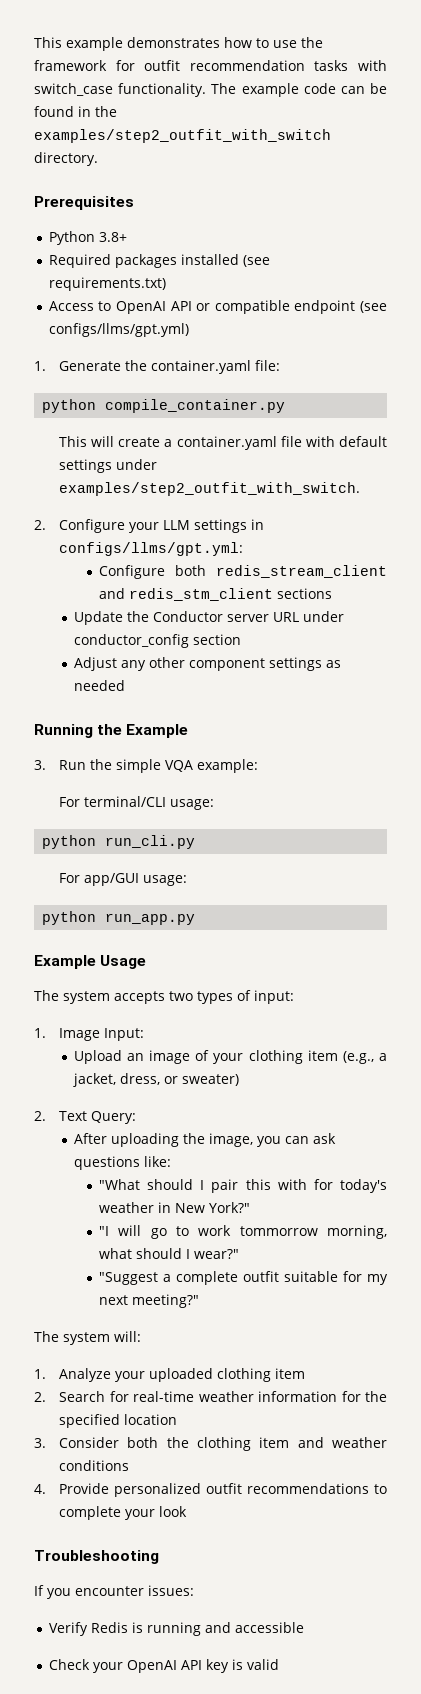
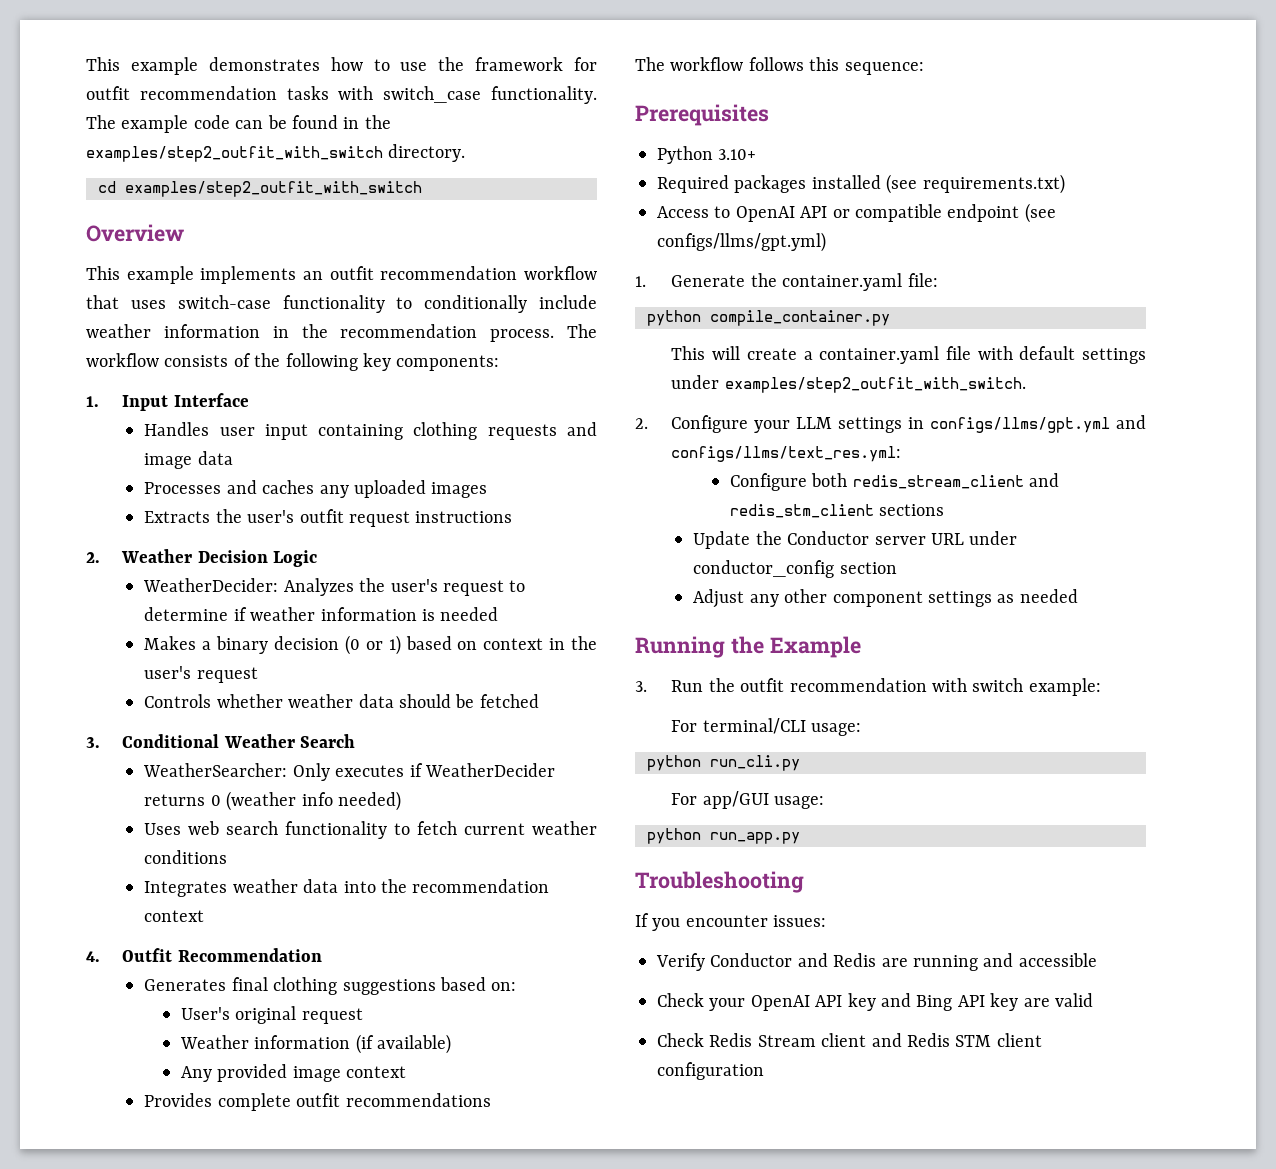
(98, 159) none -> [98,181,422,197] [86,224,184,242] [86,266,597,284] [86,295,597,313] [86,324,597,342] [86,353,500,371] [86,393,249,411] [144,422,597,440] [144,451,233,469] [144,480,488,498] [144,509,513,527] [86,549,318,567] [143,578,526,596] [144,607,499,621] [144,635,597,655] [144,666,258,683] [144,694,539,708] [86,734,356,748] [143,763,556,781] [144,791,402,811] [144,821,597,839] [144,850,228,864] [144,879,550,897] [144,910,205,922] [86,948,322,962] [144,977,517,995] [180,1006,363,1024] [179,1034,452,1054] [180,1064,407,1082] [144,1093,491,1111] [635,57,924,75] // cd examples/step2_outfit_with_switch // Overview // This example implements an outfit recommendation workflow that uses switch-case functionality to conditionally include weather information in the recommendation process. The workflow consists of the following key components: // 1. Input Interface // Handles user input containing clothing requests and image data // Processes and caches any uploaded images // Extracts the user's outfit request instructions // 2. Weather Decision Logic // WeatherDecider: Analyzes the user's request to determine if weather information is needed // Makes a binary decision (0 or 1) based on context in the user's request // Controls whether weather data should be fetched // 3. Conditional Weather Search // WeatherSearcher: Only executes if WeatherDecider returns 0 (weather info needed) // Uses web search functionality to fetch current weather conditions // Integrates weather data into the recommendation context // 4. Outfit Recommendation // Generates final clothing suggestions based on: // User's original request // Weather information (if available) // Any provided image context // Provides complete outfit recommendations // The workflow follows this sequence:
[98,232,127,242] 3.8+ -> [718,149,757,160] 3.10+
[59,542,244,556] configs/llms/gpt.yml: -> [930,415,1146,433] [671,446,902,462] configs/llms/gpt.yml and configs/llms/text_res.yml:
[116,759,194,773] simple VQA -> [740,678,1024,692] outfit recommendation with switch
[34,955,147,969] [34,990,294,1004] [34,1028,145,1041] [73,1050,387,1064] [72,1073,239,1087] [34,1111,137,1124] [73,1133,336,1147] [73,1156,171,1170] [99,1179,387,1193] [99,1202,251,1213] [99,1225,388,1239] [99,1248,240,1259] [99,1271,388,1285] [99,1294,200,1308] [34,1331,141,1345] [34,1368,306,1382] [34,1391,387,1402] [59,1414,178,1428] [34,1437,387,1451] [59,1460,130,1471] [34,1483,387,1497] [59,1506,188,1520] // Example Usage // The system accepts two types of input: // 1. Image Input: // Upload an image of your clothing item (e.g., a jacket, dress, or sweater) // 2. Text Query: // After uploading the image, you can ask questions like: // "What should I pair this with for today's weather in New York?" // "I will go to work tommorrow morning, what should I wear?" // "Suggest a complete outfit suitable for my next meeting?" // The system will: // 1. Analyze your uploaded clothing item // 2. Search for real-time weather information for the specified location // 3. Consider both the clothing item and weather conditions // 4. Provide personalized outfit recommendations to complete your look -> (800, 838) none
[90,1622,143,1633] Redis is -> [710,953,908,967] Conductor and Redis are
[231,1659,279,1670] is valid -> [881,993,1093,1011] [657,1033,1042,1047] [657,1062,764,1080] and Bing API key are valid // Check Redis Stream client and Redis STM client configuration

